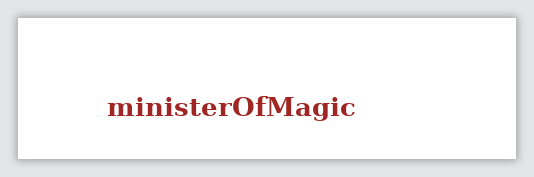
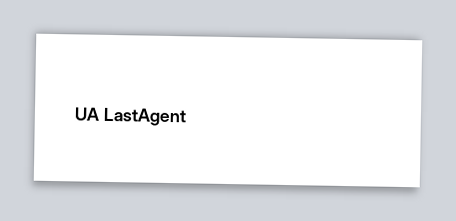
[107,96,356,121] ministerOfMagic -> [74,107,187,127] UA LastAgent

